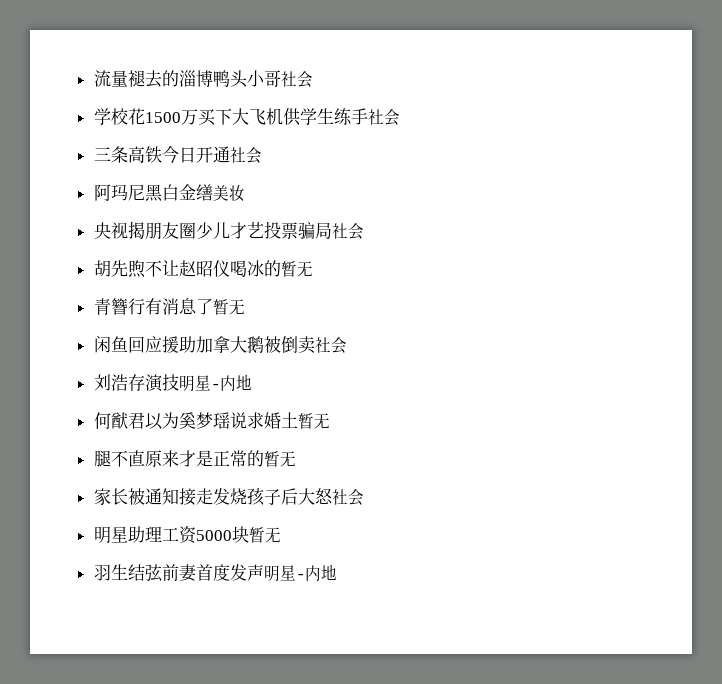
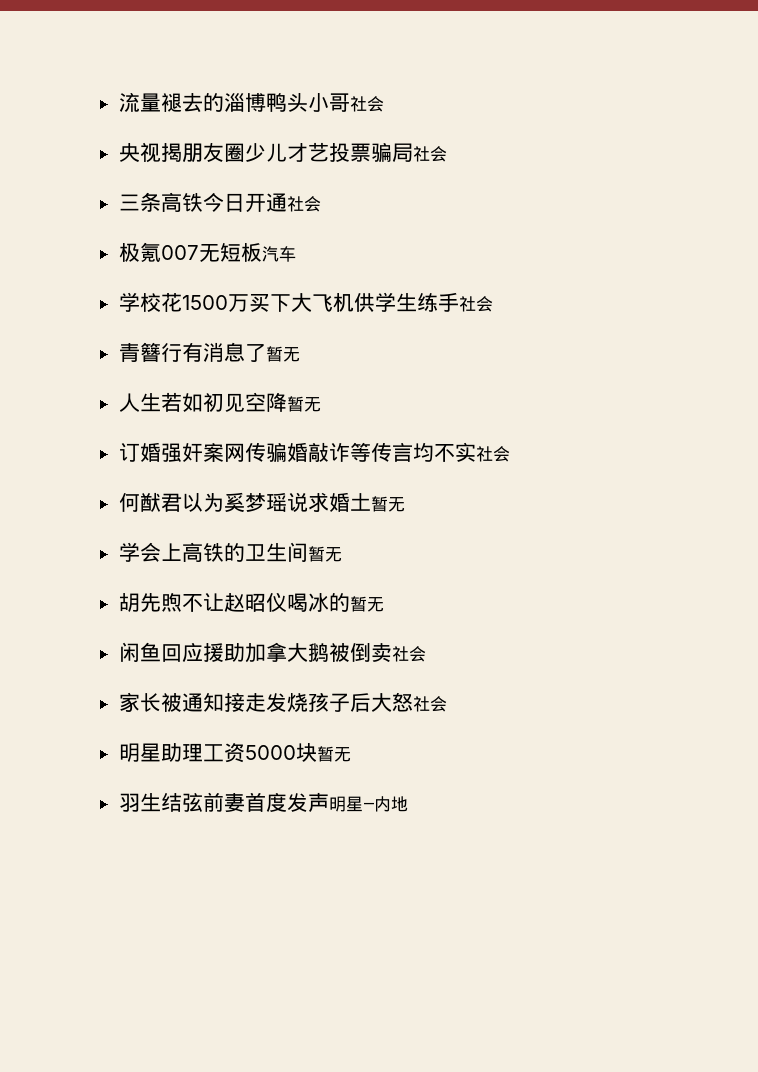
(313, 79) none -> [118,142,447,163] [118,192,321,213] [118,242,296,262] // 央视揭朋友圈少儿才艺投票骗局社会 // 三条高铁今日开通社会 // 极氪007无短板汽车
[93,145,262,164] [93,184,245,202] [93,221,364,240] 三条高铁今日开通社会 // 阿玛尼黑白金缮美妆 // 央视揭朋友圈少儿才艺投票骗局社会 -> [118,342,300,362] [118,392,321,412] [118,442,510,463] [118,492,405,513] [118,542,342,562] 青簪行有消息了暂无 // 人生若如初见空降暂无 // 订婚强奸案网传骗婚敲诈等传言均不实社会 // 何猷君以为奚梦瑶说求婚土暂无 // 学会上高铁的卫生间暂无
[93,298,245,315] // 青簪行有消息了暂无 -> (384, 604) none
[93,374,252,392] [93,412,330,430] [93,450,296,467] // 刘浩存演技明星-内地 // 何猷君以为奚梦瑶说求婚土暂无 // 腿不直原来才是正常的暂无 -> (426, 654) none

